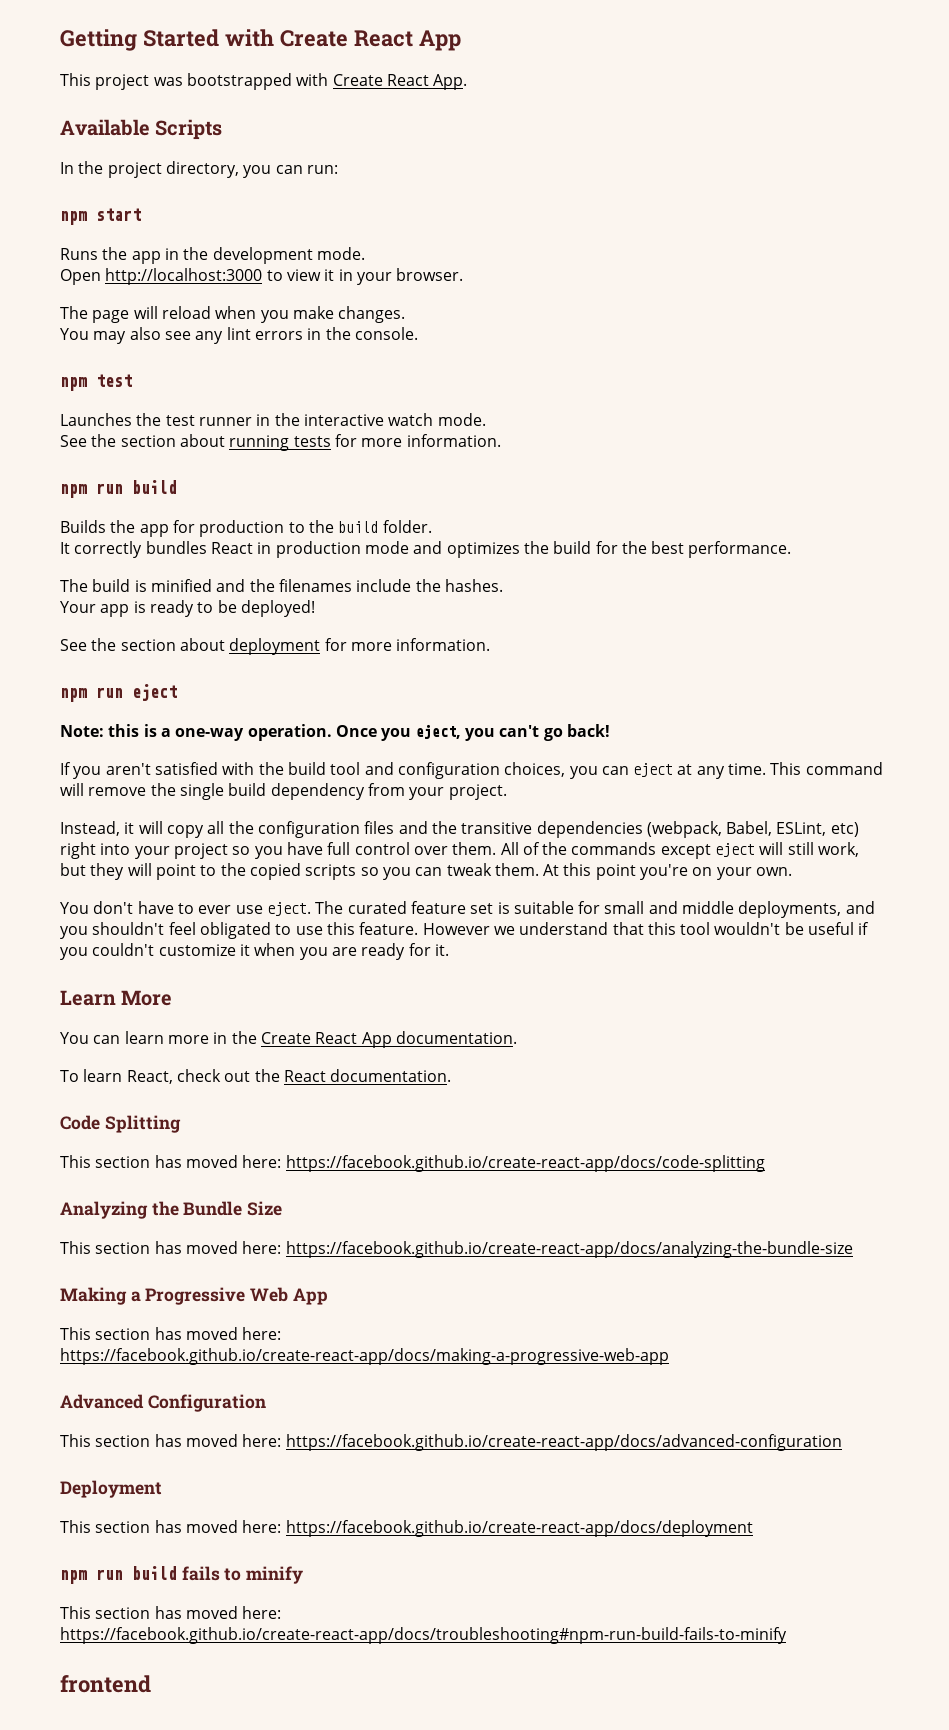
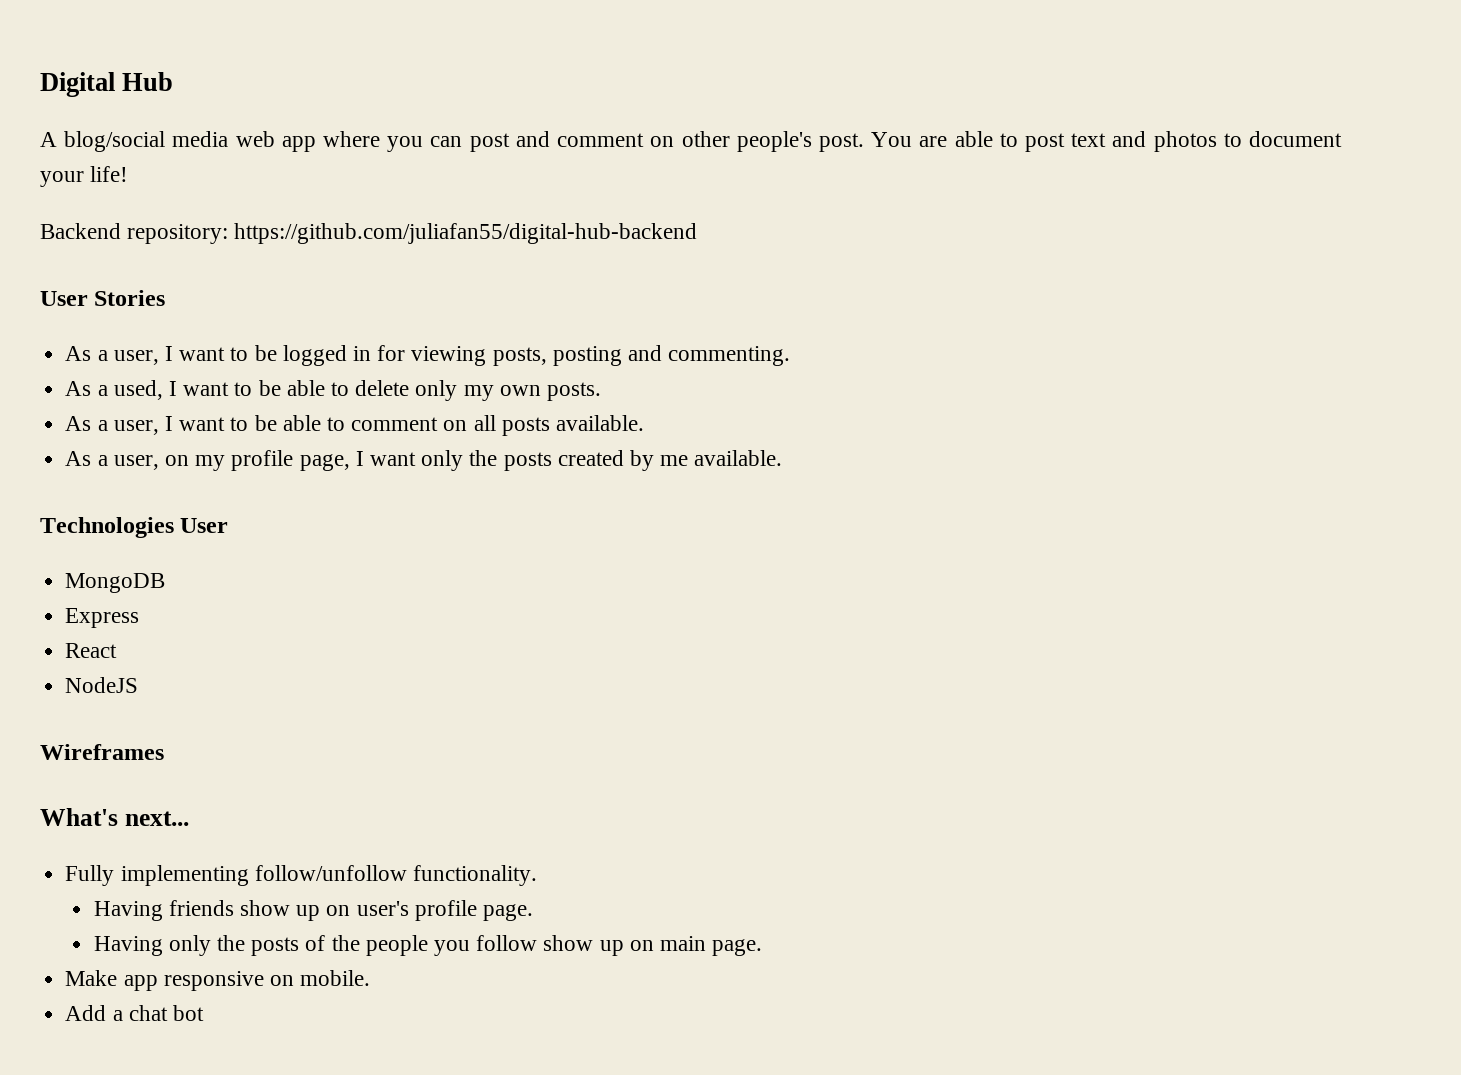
[60,29,461,51] [60,73,468,90] [60,119,223,140] [60,161,338,178] [60,208,141,225] [60,247,365,264] [60,268,464,285] [60,306,406,323] [60,327,418,344] [60,374,132,391] [60,413,486,426] [60,434,501,451] [60,480,177,498] [60,520,432,537] [60,541,792,558] [60,579,503,592] [60,600,315,617] [60,638,491,655] [60,684,177,702] [60,724,610,741] [60,762,883,779] [60,783,507,800] [60,821,859,838] [60,842,860,859] [60,863,793,880] [60,901,875,918] [60,922,870,939] [60,943,449,960] [60,990,173,1006] [60,1031,517,1048] [60,1069,452,1084] [60,1115,181,1133] [60,1155,765,1172] [60,1201,283,1219] [60,1241,853,1258] [60,1287,328,1305] [60,1327,282,1340] [60,1348,669,1365] [60,1394,266,1412] [60,1434,842,1451] [60,1480,162,1498] [60,1520,753,1537] [60,1566,304,1584] [60,1606,282,1619] [60,1627,787,1644] [60,1675,151,1693] Getting Started with Create React App // This project was bootstrapped with Create React App. // Available Scripts // In the project directory, you can run: // npm start // Runs the app in the development mode. // Open http://localhost:3000 to view it in your browser. // The page will reload when you make changes. // You may also see any lint errors in the console. // npm test // Launches the test runner in the interactive watch mode. // See the section about running tests for more information. // npm run build // Builds the app for production to the build folder. // It correctly bundles React in production mode and optimizes the build for the best performance. // The build is minified and the filenames include the hashes. // Your app is ready to be deployed! // See the section about deployment for more information. // npm run eject // Note: this is a one-way operation. Once you eject, you can't go back! // If you aren't satisfied with the build tool and configuration choices, you can eject at any time. This command will remove the single build dependency from your project. // Instead, it will copy all the configuration files and the transitive dependencies (webpack, Babel, ESLint, etc) right into your project so you have full control over them. All of the commands except eject will still work, but they will point to the copied scripts so you can tweak them. At this point you're on your own. // You don't have to ever use eject. The curated feature set is suitable for small and middle deployments, and you shouldn't feel obligated to use this feature. However we understand that this tool wouldn't be useful if you couldn't customize it when you are ready for it. // Learn More // You can learn more in the Create React App documentation. // To learn React, check out the React documentation. // Code Splitting // This section has moved here: https://facebook.github.io/create-react-app/docs/code-splitting // Analyzing the Bundle Size // This section has moved here: https://facebook.github.io/create-react-app/docs/analyzing-the-bundle-size // Making a Progressive Web App // This section has moved here: https://facebook.github.io/create-react-app/docs/making-a-progressive-web-app // Advanced Configuration // This section has moved here: https://facebook.github.io/create-react-app/docs/advanced-configuration // Deployment // This section has moved here: https://facebook.github.io/create-react-app/docs/deployment // npm run build fails to minify // This section has moved here: https://facebook.github.io/create-react-app/docs/troubleshooting#npm-run-build-fails-to-minify // frontend -> [40,72,174,97] [40,131,1342,152] [40,166,129,187] [40,223,698,244] [40,290,166,306] [65,345,791,366] [65,380,602,401] [65,415,645,436] [65,450,783,471] [40,517,229,538] [65,573,166,593] [65,608,140,628] [65,643,118,658] [65,677,139,693] [40,744,164,760] [40,808,189,826] [65,865,537,886] [93,900,533,921] [93,935,763,956] [65,970,371,991] [65,1005,204,1021] Digital Hub // A blog/social media web app where you can post and comment on other people's post. You are able to post text and photos to document your life! // Backend repository: https://github.com/juliafan55/digital-hub-backend // User Stories // As a user, I want to be logged in for viewing posts, posting and commenting. // As a used, I want to be able to delete only my own posts. // As a user, I want to be able to comment on all posts available. // As a user, on my profile page, I want only the posts created by me available. // Technologies User // MongoDB // Express // React // NodeJS // Wireframes // What's next... // Fully implementing follow/unfollow functionality. // Having friends show up on user's profile page. // Having only the posts of the people you follow show up on main page. // Make app responsive on mobile. // Add a chat bot

